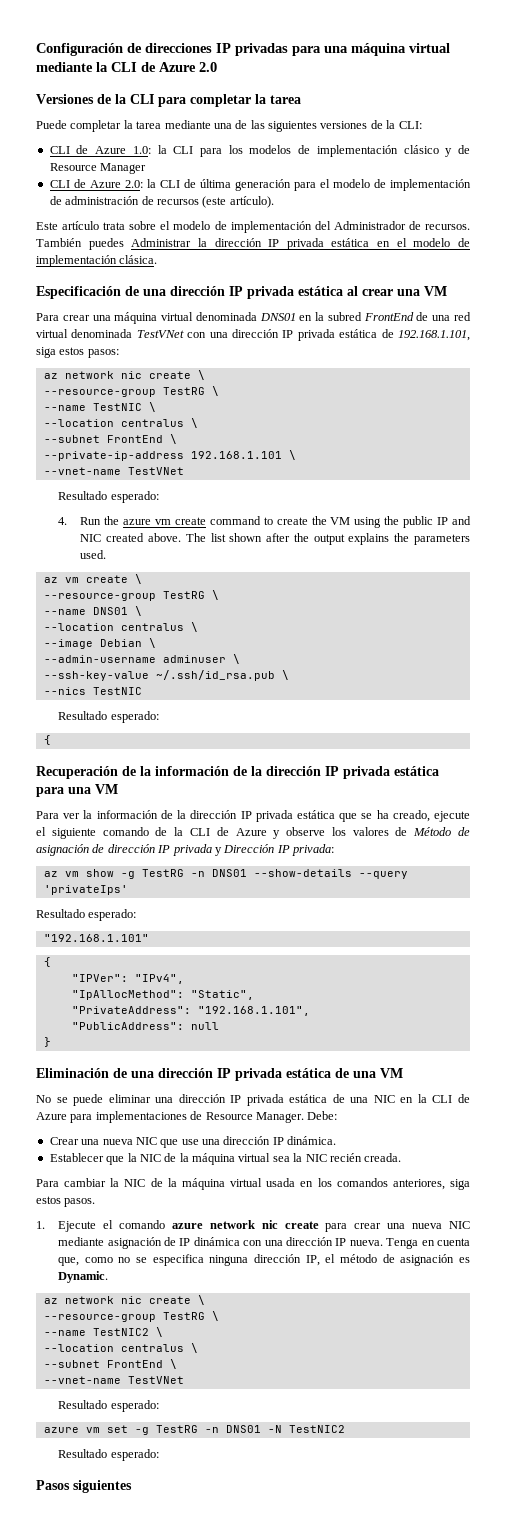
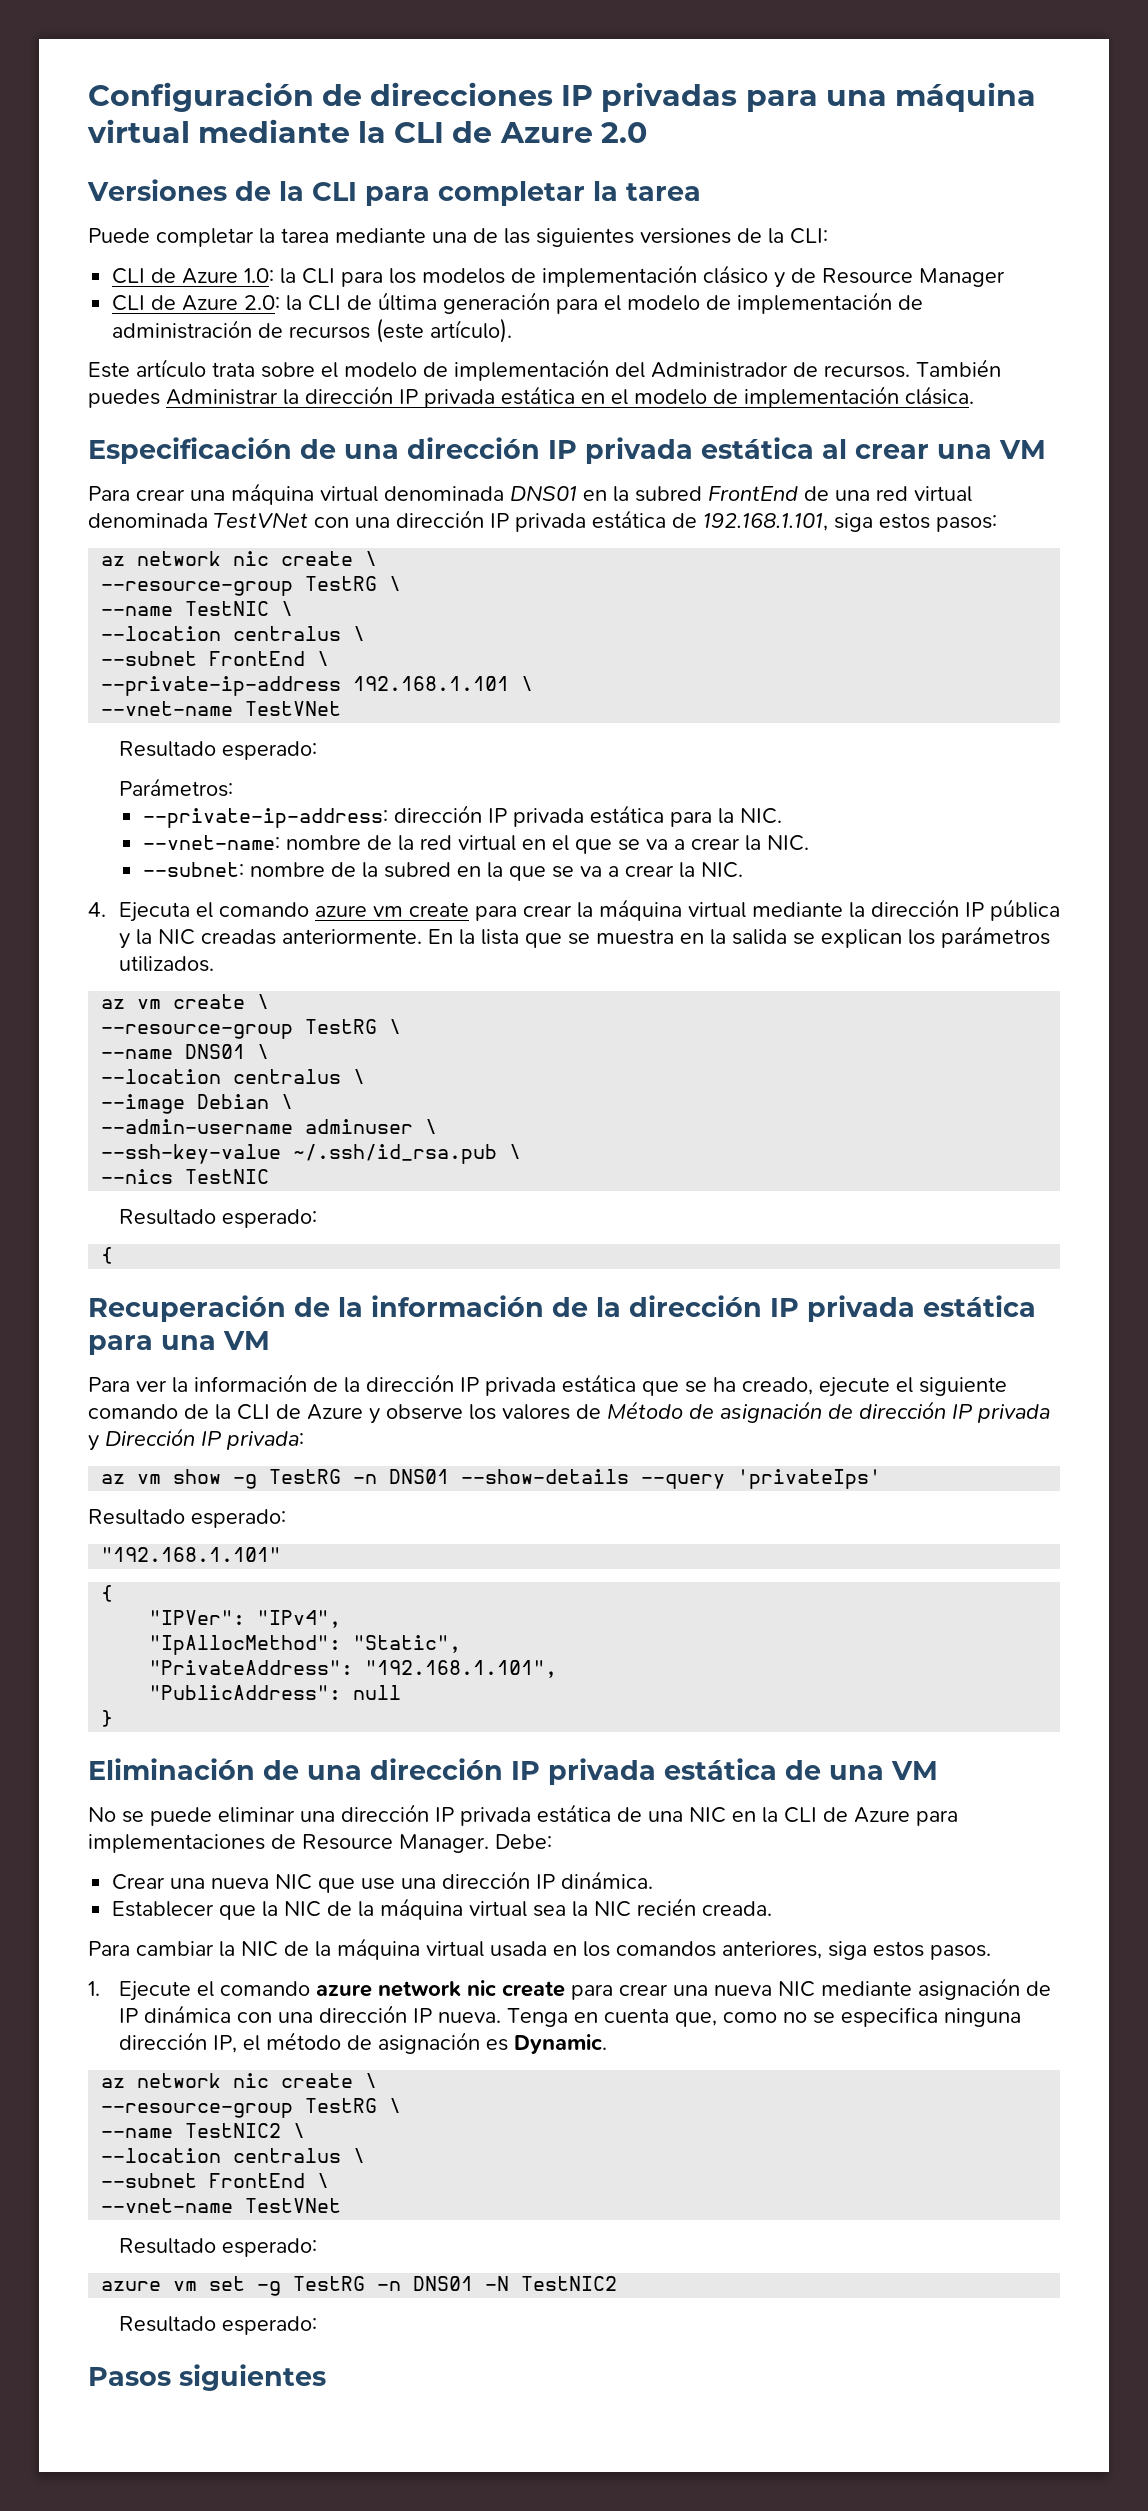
[58,516,471,528] [80,533,470,545] [80,550,107,559] 4. Run the azure vm create command to create the VM using the public IP and NIC created above. The list shown after the output explains the parameters used. -> [118,778,233,797] [143,805,783,828] [143,835,810,854] [143,862,744,881] [88,899,1060,922] [118,926,1050,949] [118,956,214,972] Parámetros: // --private-ip-address: dirección IP privada estática para la NIC. // --vnet-name: nombre de la red virtual en el que se va a crear la NIC. // --subnet: nombre de la subred en la que se va a crear la NIC. // 4. Ejecuta el comando azure vm create para crear la máquina virtual mediante la dirección IP pública y la NIC creadas anteriormente. En la lista que se muestra en la salida se explican los parámetros utilizados.

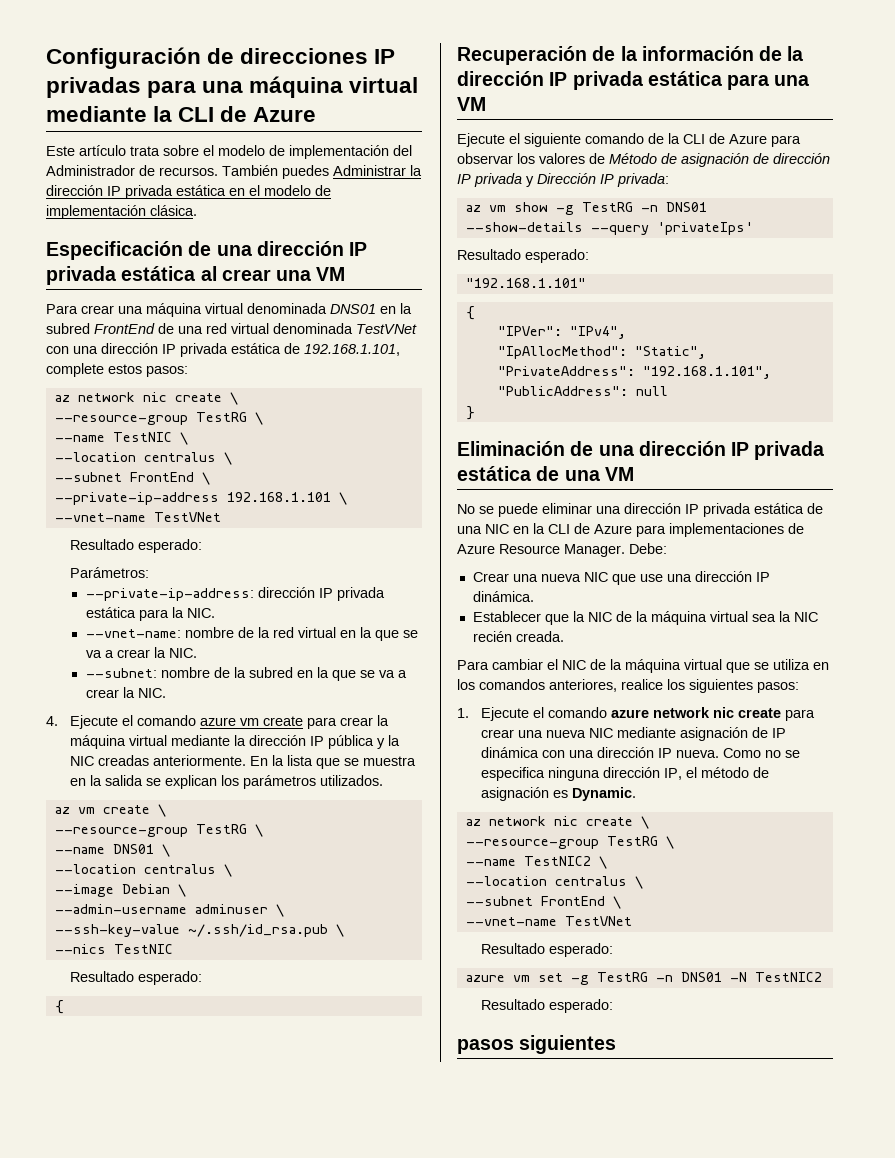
[600,122,647,143] [87,179,701,206] [88,228,828,247] [112,265,1006,288] [112,292,924,314] [112,318,513,343] 2.0 // Versiones de la CLI para completar la tarea // Puede completar la tarea mediante una de las siguientes versiones de la CLI: // CLI de Azure 1.0: la CLI para los modelos de implementación clásico y de Resource Manager // CLI de Azure 2.0: la CLI de última generación para el modelo de implementación de administración de recursos (este artículo). -> (317, 114) none
[834,513,873,532] siga -> [46,363,104,377] complete
[552,835,570,851] el -> [359,627,372,638] la
[118,902,190,922] Ejecuta -> [69,715,118,729] Ejecute
[88,1374,890,1397] Para ver la información de la dirección IP privada estática que se ha creado, ejecute -> [457,133,505,147] Ejecute
[369,1404,463,1424] y observe -> [771,135,801,147] [457,153,513,164] para observar
(296, 1841) none -> [457,544,495,554] Azure
[219,1938,547,1960] la NIC de la máquina virtual usada -> [547,659,810,673] el NIC de la máquina virtual que se utiliza
[828,1941,991,1960] siga estos pasos. -> [621,679,799,693] realice los siguientes pasos:
[506,2008,777,2027] Tenga en cuenta que, como -> [722,748,761,758] Como
[88,2367,171,2386] Pasos -> [457,1039,514,1054] pasos

